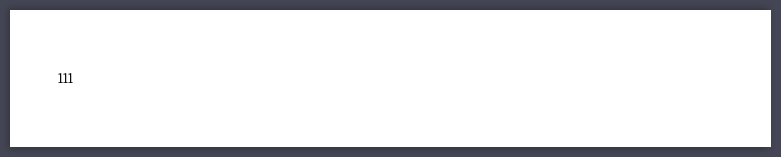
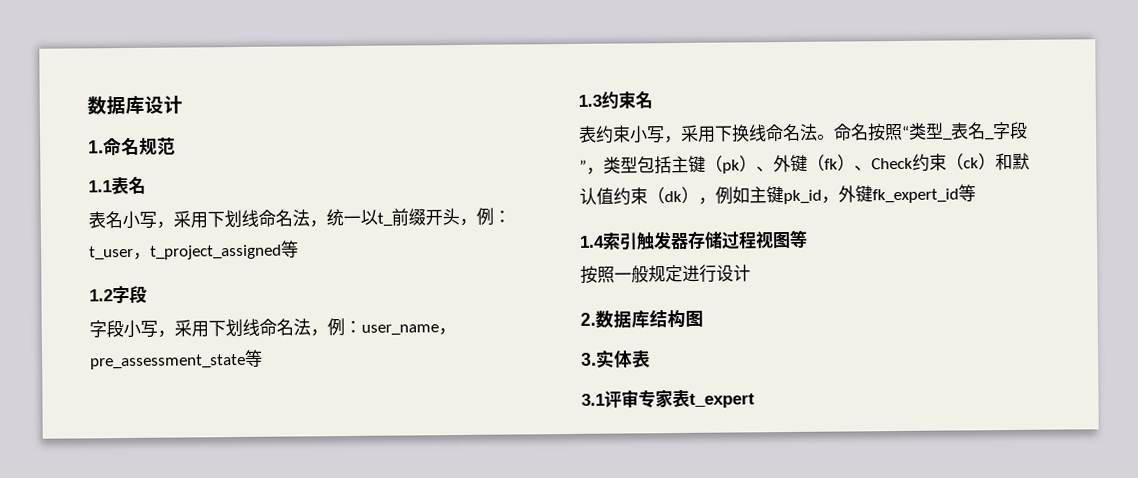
[58,73,73,83] 111 -> [87,95,183,115] [88,136,176,156] [88,176,146,195] [88,207,511,230] [89,240,299,261] [89,285,147,304] [89,318,456,339] [90,349,263,370] [578,91,653,109] [578,121,1028,144] [579,152,1030,175] [579,184,976,206] [579,229,808,251] [580,264,751,284] [580,309,704,329] [581,349,651,368] [581,389,755,409] 数据库设计 // 1.命名规范 // 1.1表名 // 表名小写，采用下划线命名法，统一以t_前缀开头，例：t_user，t_project_assigned等 // 1.2字段 // 字段小写，采用下划线命名法，例：user_name，pre_assessment_state等 // 1.3约束名 // 表约束小写，采用下换线命名法。命名按照“类型_表名_字段”，类型包括主键（pk）、外键（fk）、Check约束（ck）和默认值约束（dk），例如主键pk_id，外键fk_expert_id等 // 1.4索引触发器存储过程视图等 // 按照一般规定进行设计 // 2.数据库结构图 // 3.实体表 // 3.1评审专家表t_expert

